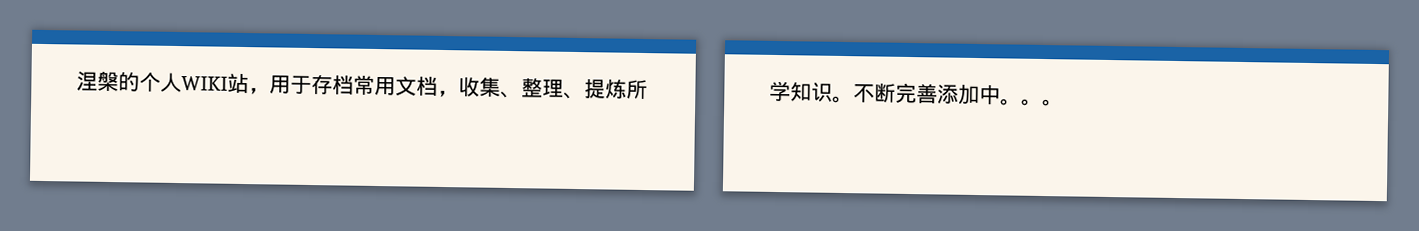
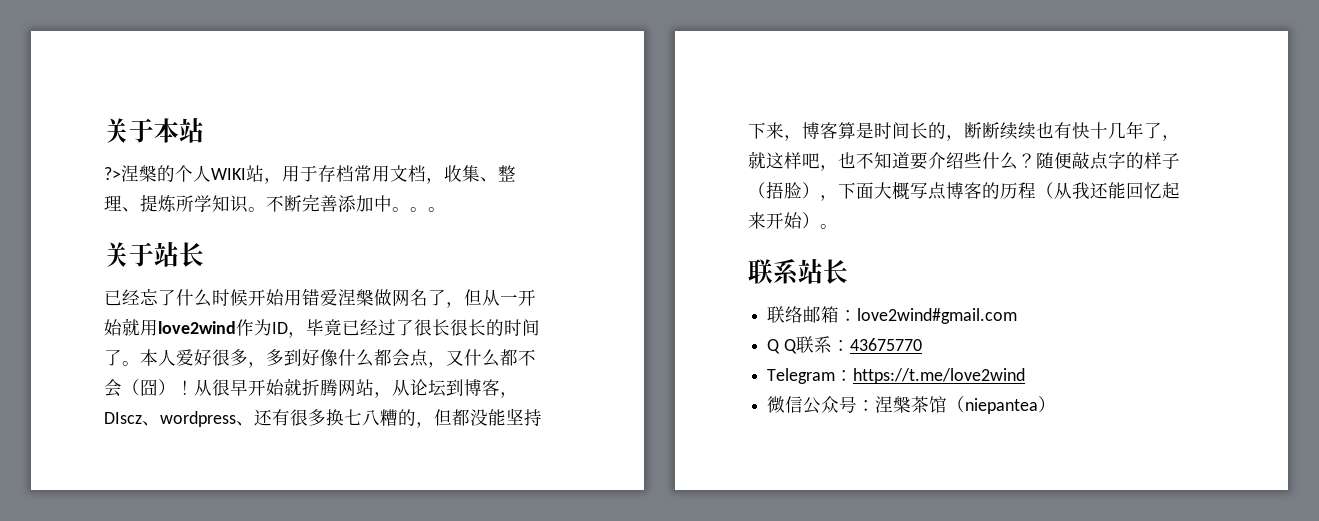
(76, 81) none -> [104,118,204,143] [104,167,121,180] 关于本站 // ?>
(1064, 102) none -> [104,242,204,267] [104,288,536,308] [104,318,540,338] [104,349,536,368] [104,378,518,398] [104,408,542,428] [748,121,1180,141] [748,151,1180,171] [748,181,1180,201] [748,212,838,229] [748,259,848,285] [767,306,1018,324] [767,336,922,354] [767,368,1026,384] [767,396,1057,414] // 关于站长 // 已经忘了什么时候开始用错爱涅槃做网名了，但从一开始就用love2wind作为ID，毕竟已经过了很长很长的时间了。本人爱好很多，多到好像什么都会点，又什么都不会（囧）！从很早开始就折腾网站，从论坛到博客，DIscz、wordpress、还有很多换七八糟的，但都没能坚持下来，博客算是时间长的，断断续续也有快十几年了，就这样吧，也不知道要介绍些什么？随便敲点字的样子（捂脸），下面大概写点博客的历程（从我还能回忆起来开始）。 // 联系站长 // 联络邮箱：love2wind#gmail.com // Q Q联系：43675770 // Telegram：https://t.me/love2wind // 微信公众号：涅槃茶馆（niepantea）

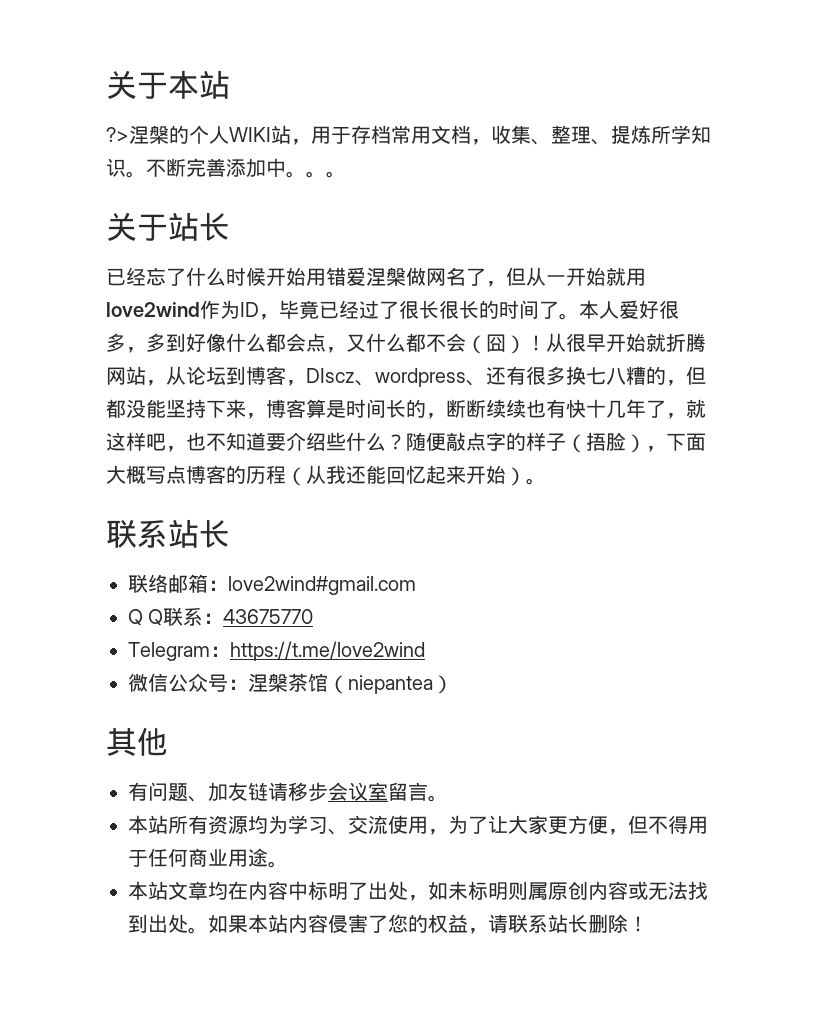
(1057, 404) none -> [106,727,168,756] [128,782,448,802] [128,815,708,835] [128,848,288,868] [128,881,708,901] [128,914,648,934] // 其他 // 有问题、加友链请移步会议室留言。 // 本站所有资源均为学习、交流使用，为了让大家更方便，但不得用于任何商业用途。 // 本站文章均在内容中标明了出处，如未标明则属原创内容或无法找到出处。如果本站内容侵害了您的权益，请联系站长删除！

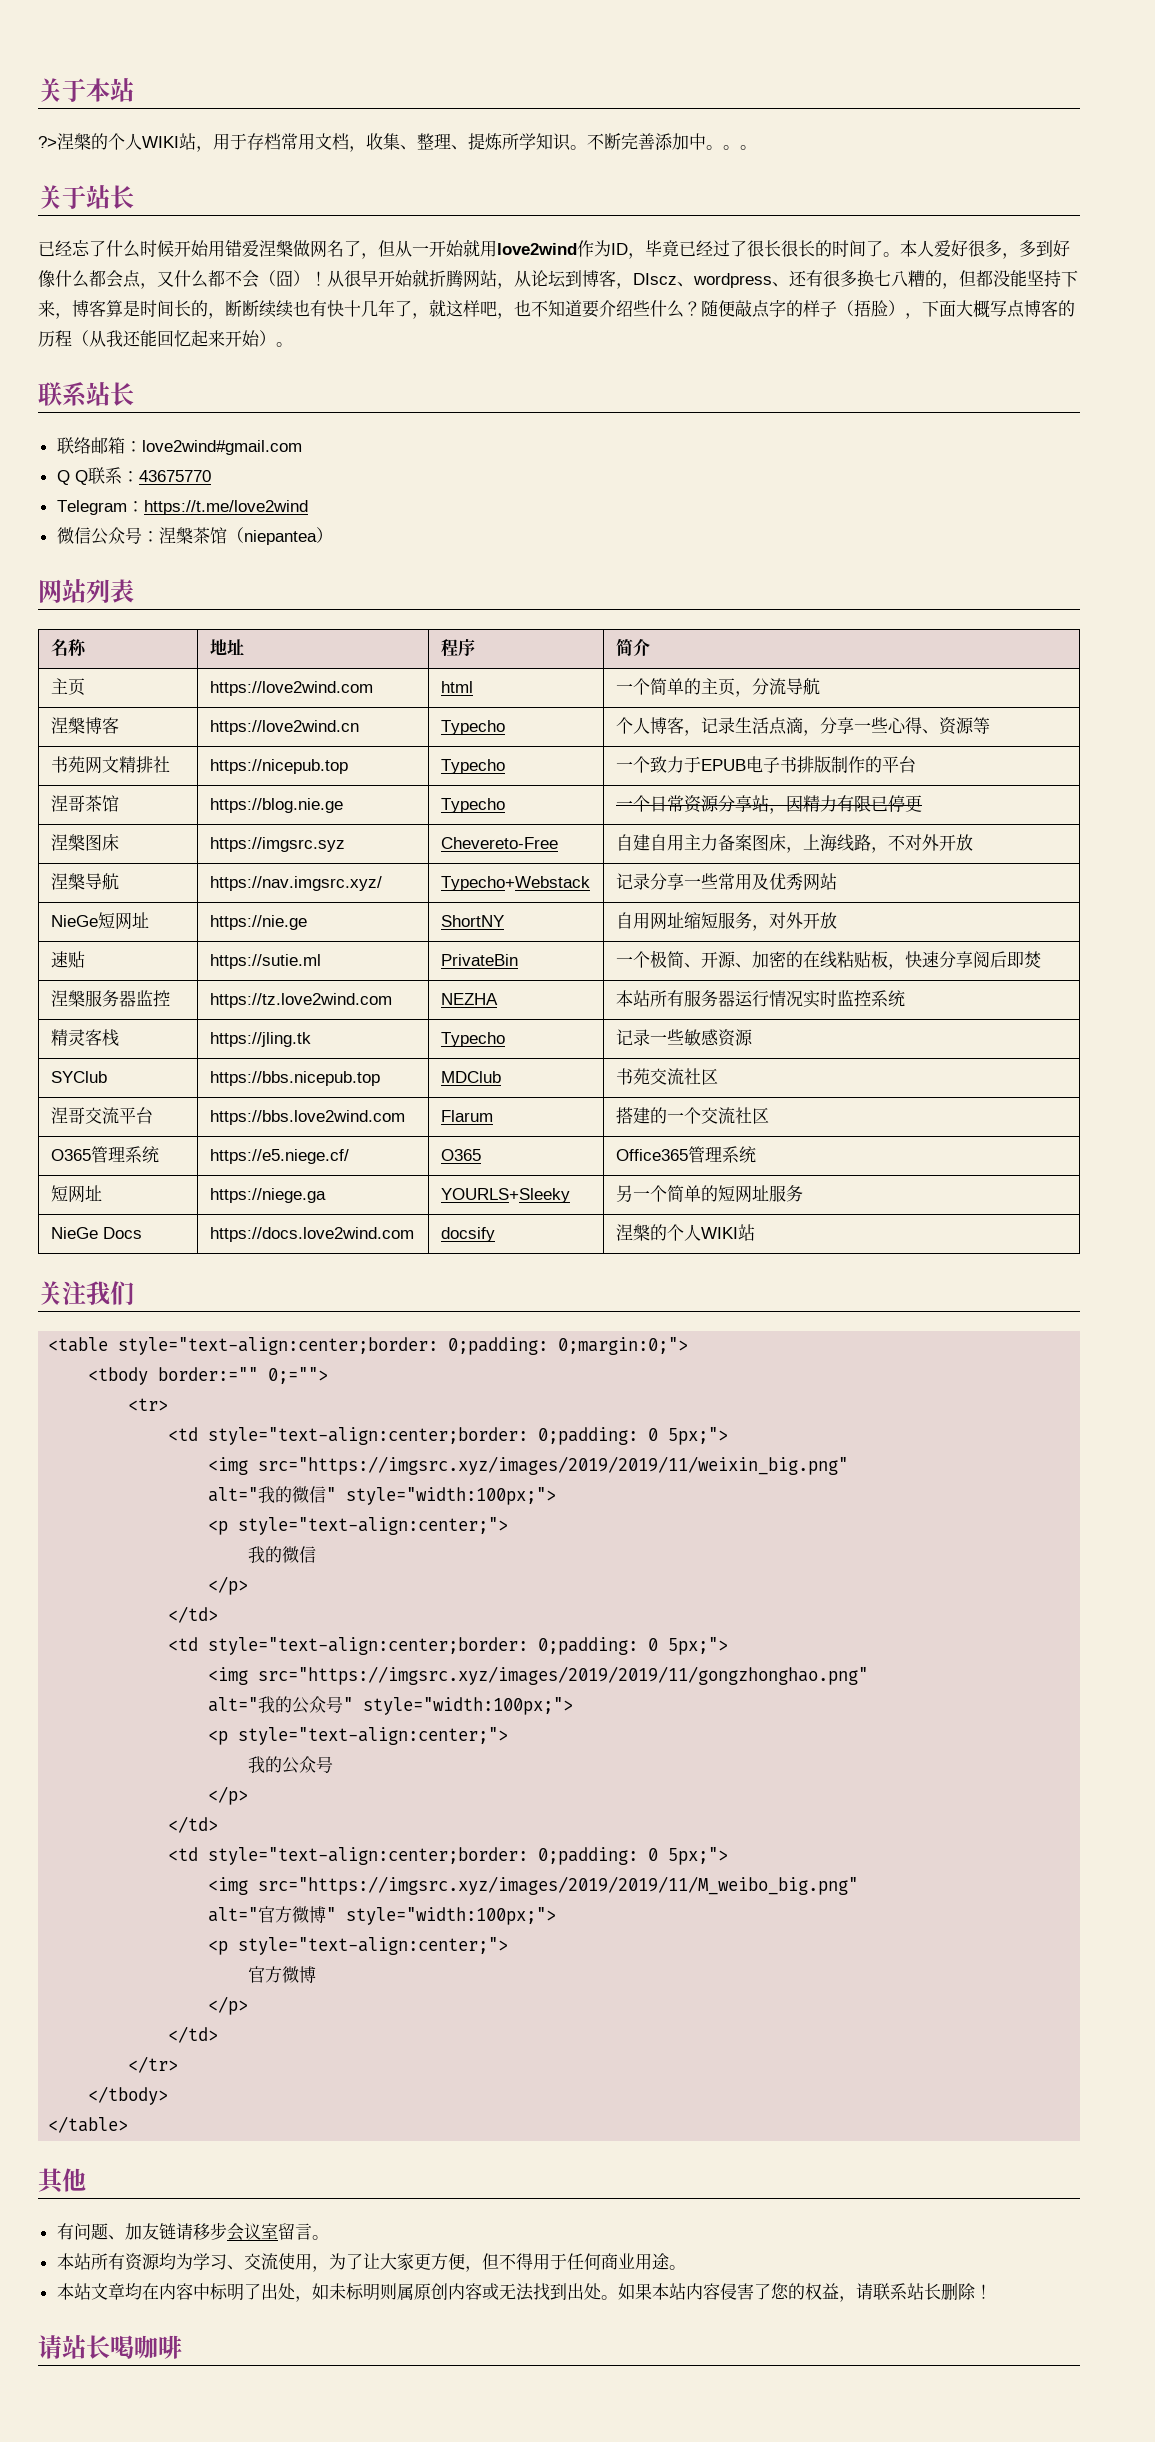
(453, 684) none -> [38,579,134,604] [50,639,87,656] [209,639,244,655] [440,639,475,657] [615,638,650,656] [50,678,85,696] [209,681,373,696] [440,681,473,693] [615,678,820,697] [50,717,119,734] [209,720,359,735] [440,720,505,735] [615,717,990,736] [50,756,170,774] [209,759,348,774] [440,759,505,774] [615,756,916,773] [50,795,119,812] [209,798,343,813] [440,798,505,813] [615,795,922,814] [50,834,119,851] [209,837,345,852] [440,837,558,849] [615,834,973,853] [50,873,119,890] [209,876,382,891] [440,876,590,891] [615,873,837,891] [50,912,149,930] [209,915,307,930] [440,915,504,927] [615,912,837,931] [50,951,85,968] [209,954,321,969] [440,954,518,966] [615,950,1041,970] [50,990,170,1007] [209,993,392,1008] [440,993,498,1005] [615,990,905,1008] [50,1029,119,1046] [209,1032,311,1047] [440,1032,505,1047] [615,1029,753,1047] [50,1071,107,1083] [209,1071,380,1086] [440,1071,501,1083] [615,1068,718,1085] [50,1107,153,1124] [209,1110,405,1125] [440,1110,493,1122] [615,1107,769,1124] [50,1146,159,1163] [209,1149,349,1164] [440,1149,481,1161] [615,1146,756,1163] [50,1185,102,1203] [209,1188,326,1203] [440,1188,570,1203] [615,1185,803,1203] [50,1227,142,1239] [209,1227,414,1242] [440,1227,495,1242] [615,1224,755,1241] [38,1281,134,1305] [48,1337,689,1355] [88,1367,329,1385] [128,1398,169,1411] [168,1427,729,1445] [208,1456,849,1475] [208,1486,557,1505] [208,1517,509,1535] [248,1546,317,1563] [208,1576,249,1595] [168,1606,219,1623] [168,1637,729,1655] [208,1666,869,1685] [208,1696,574,1715] [208,1727,509,1745] [248,1756,334,1774] [208,1786,249,1805] [168,1816,219,1833] [168,1847,729,1865] [208,1876,859,1895] [208,1906,557,1925] [208,1937,509,1955] [248,1966,317,1983] [208,1996,249,2015] [168,2026,219,2043] [128,2056,179,2073] [88,2086,169,2105] [48,2116,129,2133] // 网站列表 // 名称 | 地址 | 程序 | 简介 // 主页 | https://love2wind.com | html | 一个简单的主页，分流导航 // 涅槃博客 | https://love2wind.cn | Typecho | 个人博客，记录生活点滴，分享一些心得、资源等 // 书苑网文精排社 | https://nicepub.top | Typecho | 一个致力于EPUB电子书排版制作的平台 // 涅哥茶馆 | https://blog.nie.ge | Typecho | 一个日常资源分享站，因精力有限已停更 // 涅槃图床 | https://imgsrc.syz | Chevereto-Free | 自建自用主力备案图床，上海线路，不对外开放 // 涅槃导航 | https://nav.imgsrc.xyz/ | Typecho+Webstack | 记录分享一些常用及优秀网站 // NieGe短网址 | https://nie.ge | ShortNY | 自用网址缩短服务，对外开放 // 速贴 | https://sutie.ml | PrivateBin | 一个极简、开源、加密的在线粘贴板，快速分享阅后即焚 // 涅槃服务器监控 | https://tz.love2wind.com | NEZHA | 本站所有服务器运行情况实时监控系统 // 精灵客栈 | https://jling.tk | Typecho | 记录一些敏感资源 // SYClub | https://bbs.nicepub.top | MDClub | 书苑交流社区 // 涅哥交流平台 | https://bbs.love2wind.com | Flarum | 搭建的一个交流社区 // O365管理系统 | https://e5.niege.cf/ | O365 | Office365管理系统 // 短网址 | https://niege.ga | YOURLS+Sleeky | 另一个简单的短网址服务 // NieGe Docs | https://docs.love2wind.com | docsify | 涅槃的个人WIKI站 // 关注我们 // <table style="text-align:center;border: 0;padding: 0;margin:0;"> // <tbody border:="" 0;=""> // <tr> // <td style="text-align:center;border: 0;padding: 0 5px;"> // <img src="https://imgsrc.xyz/images/2019/2019/11/weixin_big.png" // alt="我的微信" style="width:100px;"> // <p style="text-align:center;"> // 我的微信 // </p> // </td> // <td style="text-align:center;border: 0;padding: 0 5px;"> // <img src="https://imgsrc.xyz/images/2019/2019/11/gongzhonghao.png" // alt="我的公众号" style="width:100px;"> // <p style="text-align:center;"> // 我的公众号 // </p> // </td> // <td style="text-align:center;border: 0;padding: 0 5px;"> // <img src="https://imgsrc.xyz/images/2019/2019/11/M_weibo_big.png" // alt="官方微博" style="width:100px;"> // <p style="text-align:center;"> // 官方微博 // </p> // </td> // </tr> // </tbody> // </table>
(648, 924) none -> [38,2335,182,2359] // 请站长喝咖啡

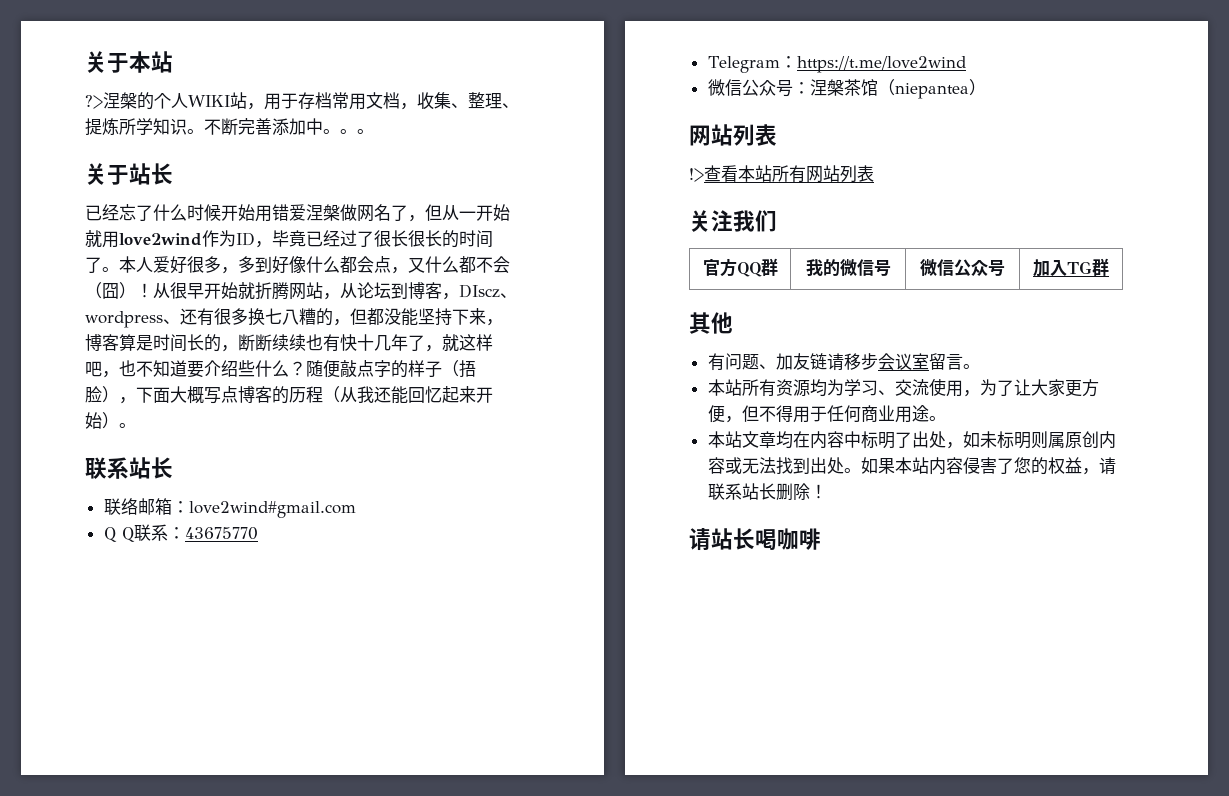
[50,639,87,656] [209,639,244,655] [440,639,475,657] [615,638,650,656] [50,678,85,696] [209,681,373,696] [440,681,473,693] [615,678,820,697] [50,717,119,734] [209,720,359,735] [440,720,505,735] [615,717,990,736] [50,756,170,774] [209,759,348,774] [440,759,505,774] [615,756,916,773] [50,795,119,812] [209,798,343,813] [440,798,505,813] [615,795,922,814] [50,834,119,851] [209,837,345,852] [440,837,558,849] [615,834,973,853] [50,873,119,890] [209,876,382,891] [440,876,590,891] [615,873,837,891] [50,912,149,930] [209,915,307,930] [440,915,504,927] [615,912,837,931] [50,951,85,968] [209,954,321,969] [440,954,518,966] [615,950,1041,970] [50,990,170,1007] [209,993,392,1008] [440,993,498,1005] [615,990,905,1008] [50,1029,119,1046] [209,1032,311,1047] [440,1032,505,1047] [615,1029,753,1047] [50,1071,107,1083] [209,1071,380,1086] [440,1071,501,1083] [615,1068,718,1085] [50,1107,153,1124] [209,1110,405,1125] [440,1110,493,1122] [615,1107,769,1124] [50,1146,159,1163] [209,1149,349,1164] [440,1149,481,1161] [615,1146,756,1163] [50,1185,102,1203] [209,1188,326,1203] [440,1188,570,1203] [615,1185,803,1203] [50,1227,142,1239] [209,1227,414,1242] [440,1227,495,1242] [615,1224,755,1241] // 名称 | 地址 | 程序 | 简介 // 主页 | https://love2wind.com | html | 一个简单的主页，分流导航 // 涅槃博客 | https://love2wind.cn | Typecho | 个人博客，记录生活点滴，分享一些心得、资源等 // 书苑网文精排社 | https://nicepub.top | Typecho | 一个致力于EPUB电子书排版制作的平台 // 涅哥茶馆 | https://blog.nie.ge | Typecho | 一个日常资源分享站，因精力有限已停更 // 涅槃图床 | https://imgsrc.syz | Chevereto-Free | 自建自用主力备案图床，上海线路，不对外开放 // 涅槃导航 | https://nav.imgsrc.xyz/ | Typecho+Webstack | 记录分享一些常用及优秀网站 // NieGe短网址 | https://nie.ge | ShortNY | 自用网址缩短服务，对外开放 // 速贴 | https://sutie.ml | PrivateBin | 一个极简、开源、加密的在线粘贴板，快速分享阅后即焚 // 涅槃服务器监控 | https://tz.love2wind.com | NEZHA | 本站所有服务器运行情况实时监控系统 // 精灵客栈 | https://jling.tk | Typecho | 记录一些敏感资源 // SYClub | https://bbs.nicepub.top | MDClub | 书苑交流社区 // 涅哥交流平台 | https://bbs.love2wind.com | Flarum | 搭建的一个交流社区 // O365管理系统 | https://e5.niege.cf/ | O365 | Office365管理系统 // 短网址 | https://niege.ga | YOURLS+Sleeky | 另一个简单的短网址服务 // NieGe Docs | https://docs.love2wind.com | docsify | 涅槃的个人WIKI站 -> [689,165,874,183] // !>查看本站所有网站列表
[48,1337,689,1355] [88,1367,329,1385] [128,1398,169,1411] [168,1427,729,1445] [208,1456,849,1475] [208,1486,557,1505] [208,1517,509,1535] [248,1546,317,1563] [208,1576,249,1595] [168,1606,219,1623] [168,1637,729,1655] [208,1666,869,1685] [208,1696,574,1715] [208,1727,509,1745] [248,1756,334,1774] [208,1786,249,1805] [168,1816,219,1833] [168,1847,729,1865] [208,1876,859,1895] [208,1906,557,1925] [208,1937,509,1955] [248,1966,317,1983] [208,1996,249,2015] [168,2026,219,2043] [128,2056,179,2073] [88,2086,169,2105] [48,2116,129,2133] // <table style="text-align:center;border: 0;padding: 0;margin:0;"> // <tbody border:="" 0;=""> // <tr> // <td style="text-align:center;border: 0;padding: 0 5px;"> // <img src="https://imgsrc.xyz/images/2019/2019/11/weixin_big.png" // alt="我的微信" style="width:100px;"> // <p style="text-align:center;"> // 我的微信 // </p> // </td> // <td style="text-align:center;border: 0;padding: 0 5px;"> // <img src="https://imgsrc.xyz/images/2019/2019/11/gongzhonghao.png" // alt="我的公众号" style="width:100px;"> // <p style="text-align:center;"> // 我的公众号 // </p> // </td> // <td style="text-align:center;border: 0;padding: 0 5px;"> // <img src="https://imgsrc.xyz/images/2019/2019/11/M_weibo_big.png" // alt="官方微博" style="width:100px;"> // <p style="text-align:center;"> // 官方微博 // </p> // </td> // </tr> // </tbody> // </table> -> [702,258,778,277] [805,259,891,276] [920,259,1005,276] [1033,258,1109,277] // 官方QQ群 | 我的微信号 | 微信公众号 | 加入TG群

